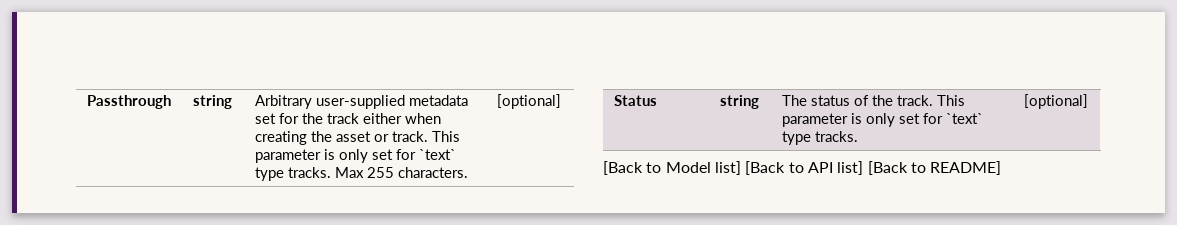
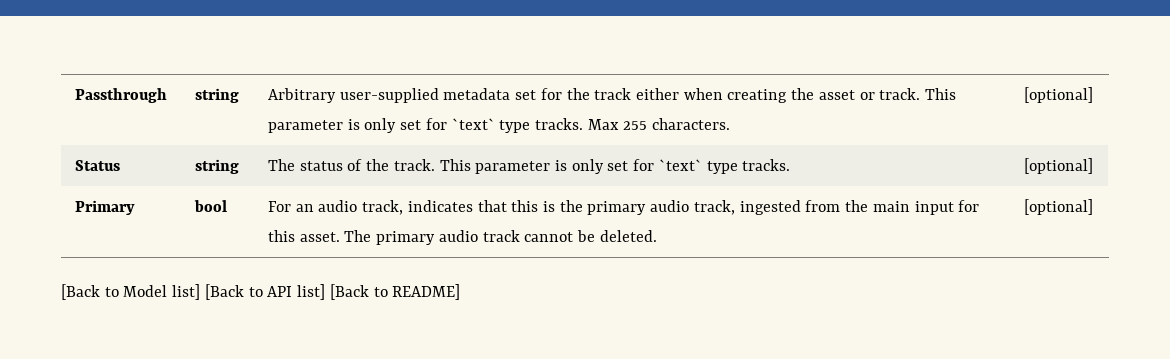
(1088, 101) none -> [74,200,135,215] [193,200,227,212] [267,200,980,215] [267,230,657,245] [1023,199,1093,215] // Primary | bool | For an audio track, indicates that this is the primary audio track, ingested from the main input for this asset. The primary audio track cannot be deleted. | [optional]

